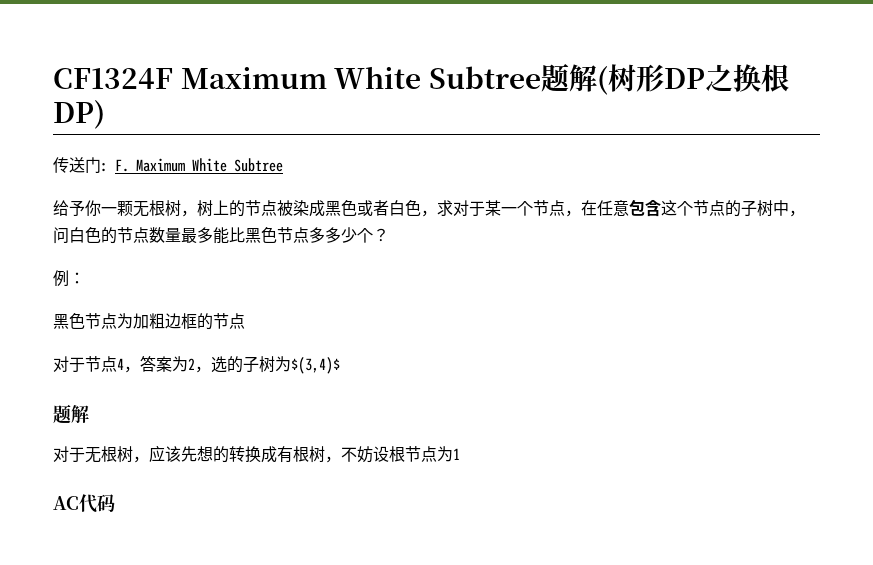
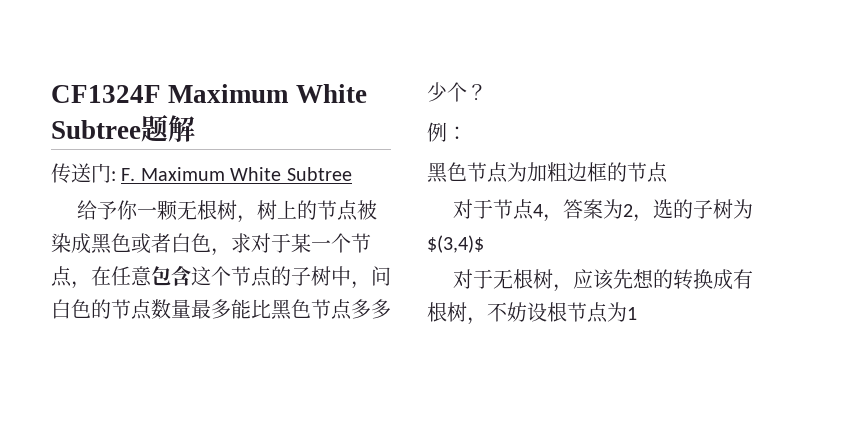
[596,64,789,95] [53,100,105,129] (树形DP之换根DP) -> (195, 128) none
[53,404,89,424] // 题解 -> (484, 244) none
[53,494,115,513] // AC代码 -> (637, 313) none

